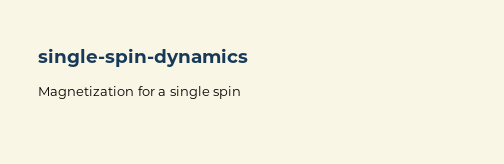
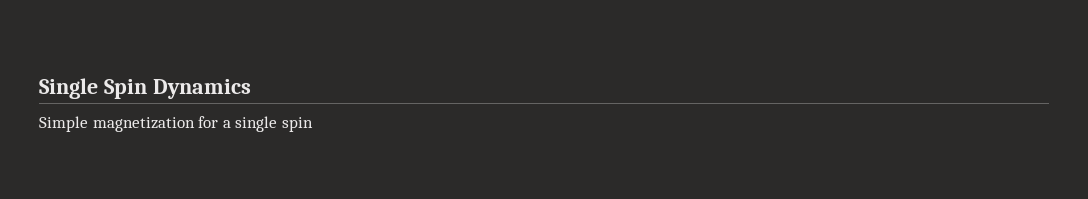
[38,48,248,67] [38,86,134,99] single-spin-dynamics // Magnetization -> [39,78,251,99] [39,116,195,132] Single Spin Dynamics // Simple magnetization

